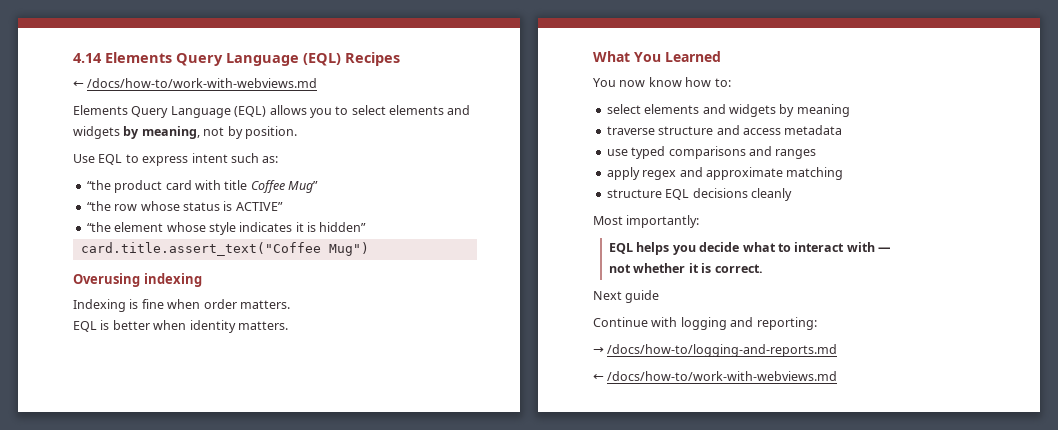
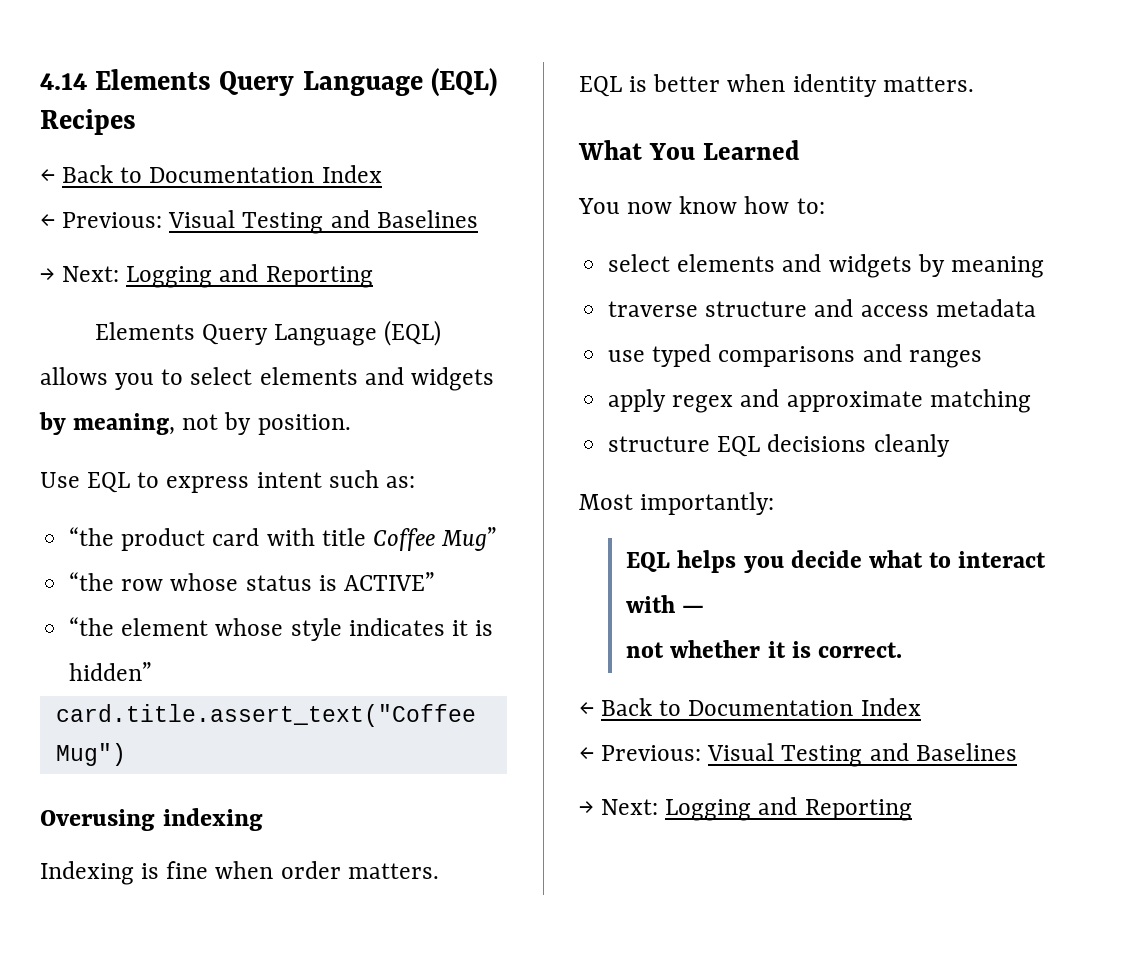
[87,78,318,88] /docs/how-to/work-with-webviews.md -> [62,165,382,183] [40,210,478,234] [40,264,373,288] Back to Documentation Index // ← Previous: Visual Testing and Baselines // → Next: Logging and Reporting
[593,290,660,303] [593,317,817,330] [593,344,838,357] [593,371,838,381] Next guide // Continue with logging and reporting: // → /docs/how-to/logging-and-reports.md // ← /docs/how-to/work-with-webviews.md -> [579,698,921,716] [579,743,1017,767] [579,797,912,821] ← Back to Documentation Index // ← Previous: Visual Testing and Baselines // → Next: Logging and Reporting

